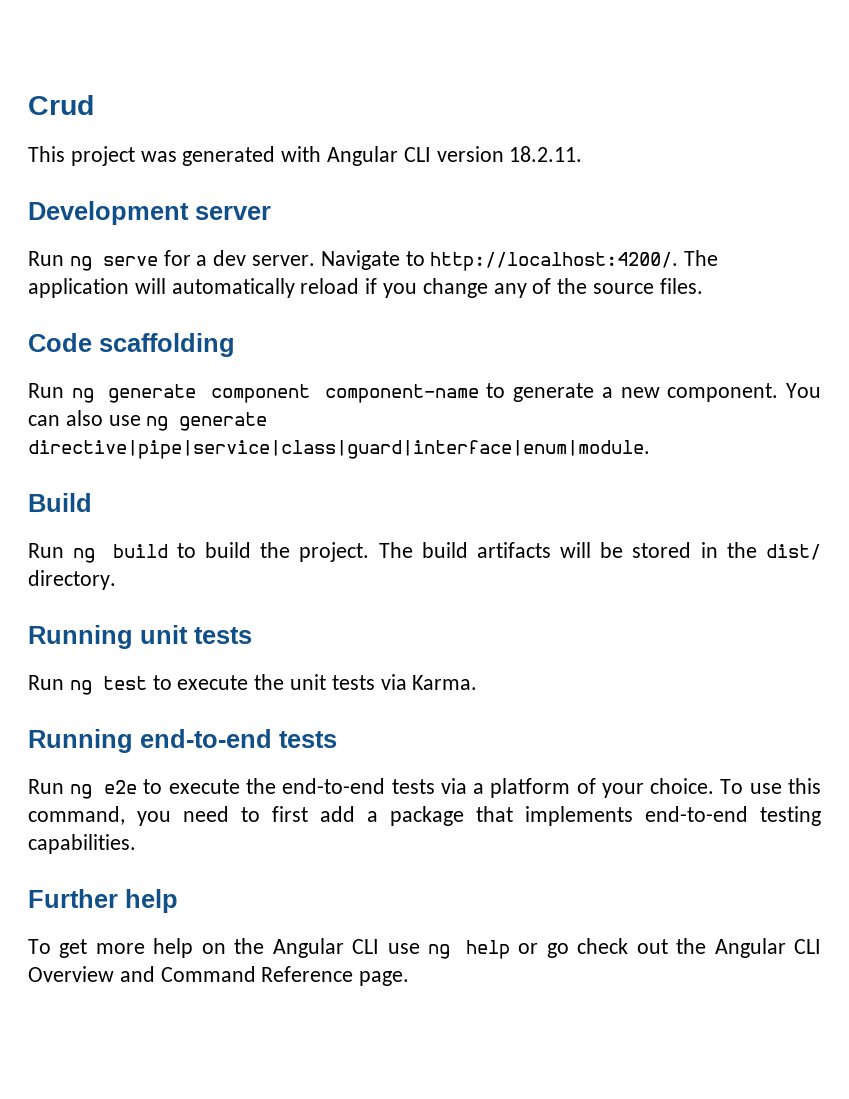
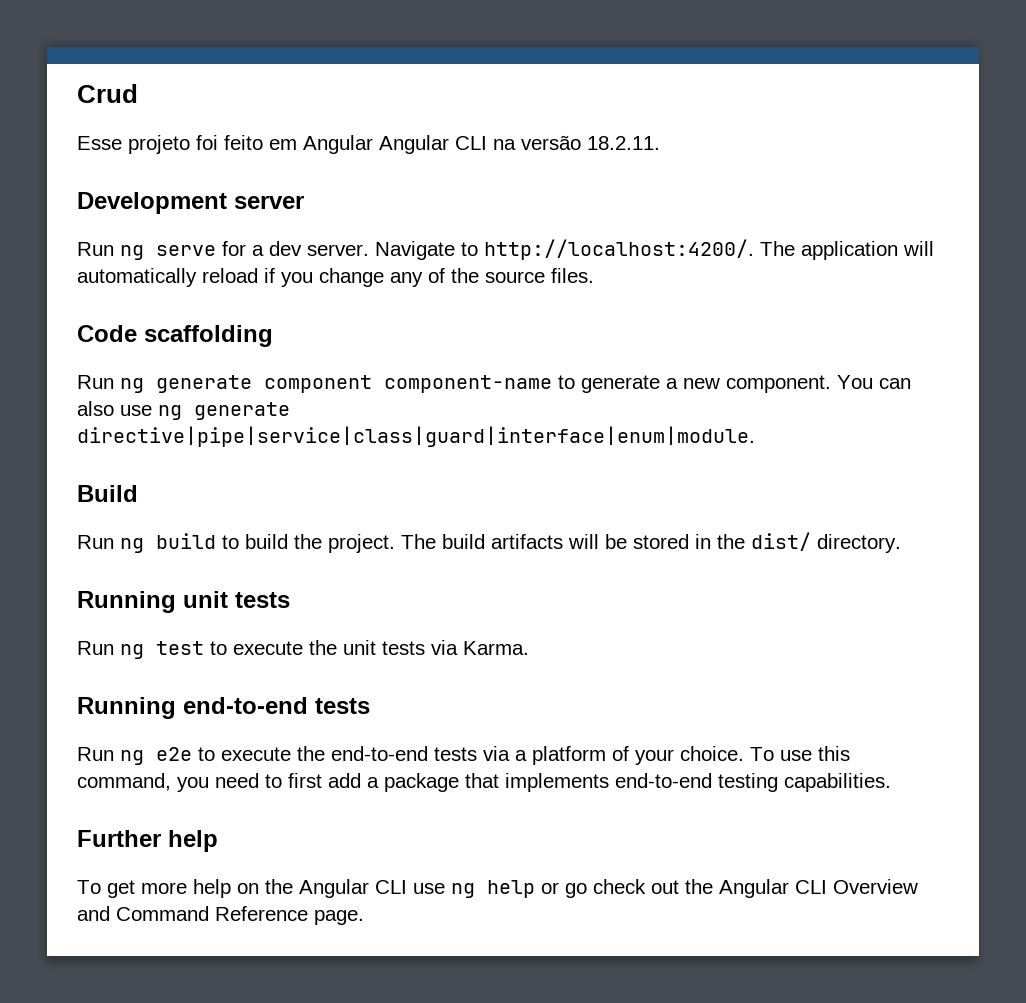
[28,146,504,166] This project was generated with Angular CLI version -> [77,135,581,154] Esse projeto foi feito em Angular Angular CLI na versão

